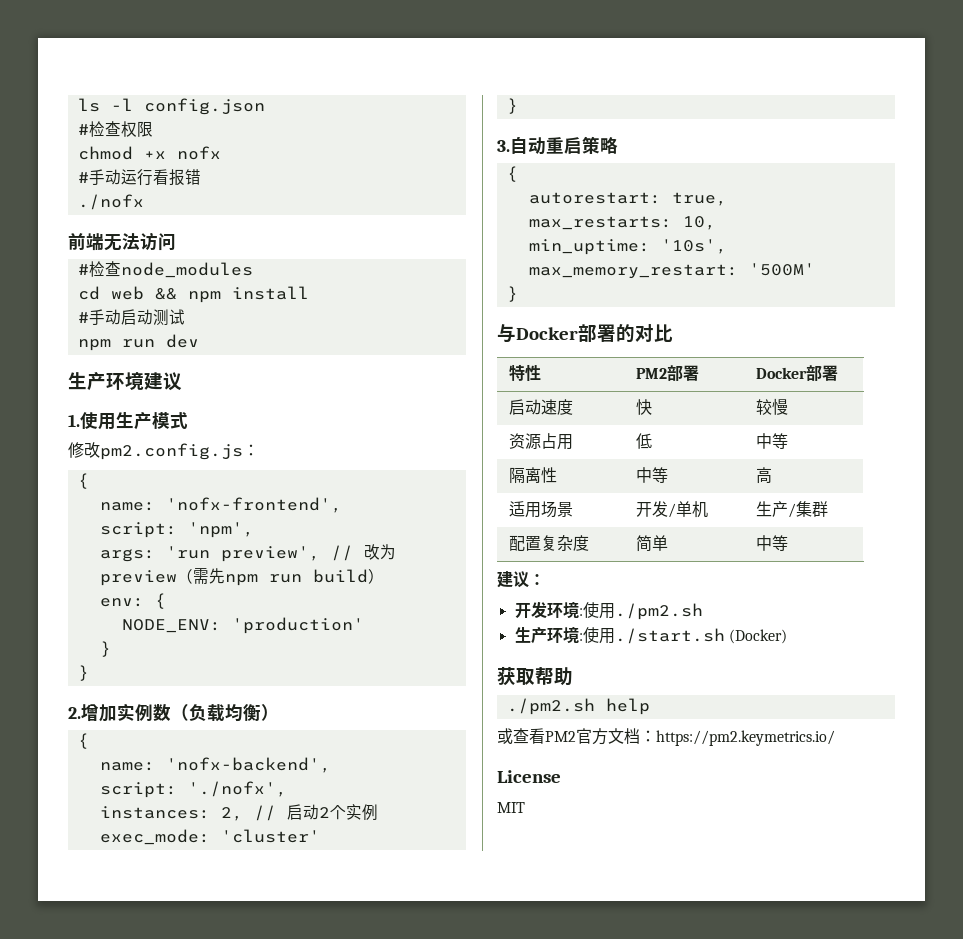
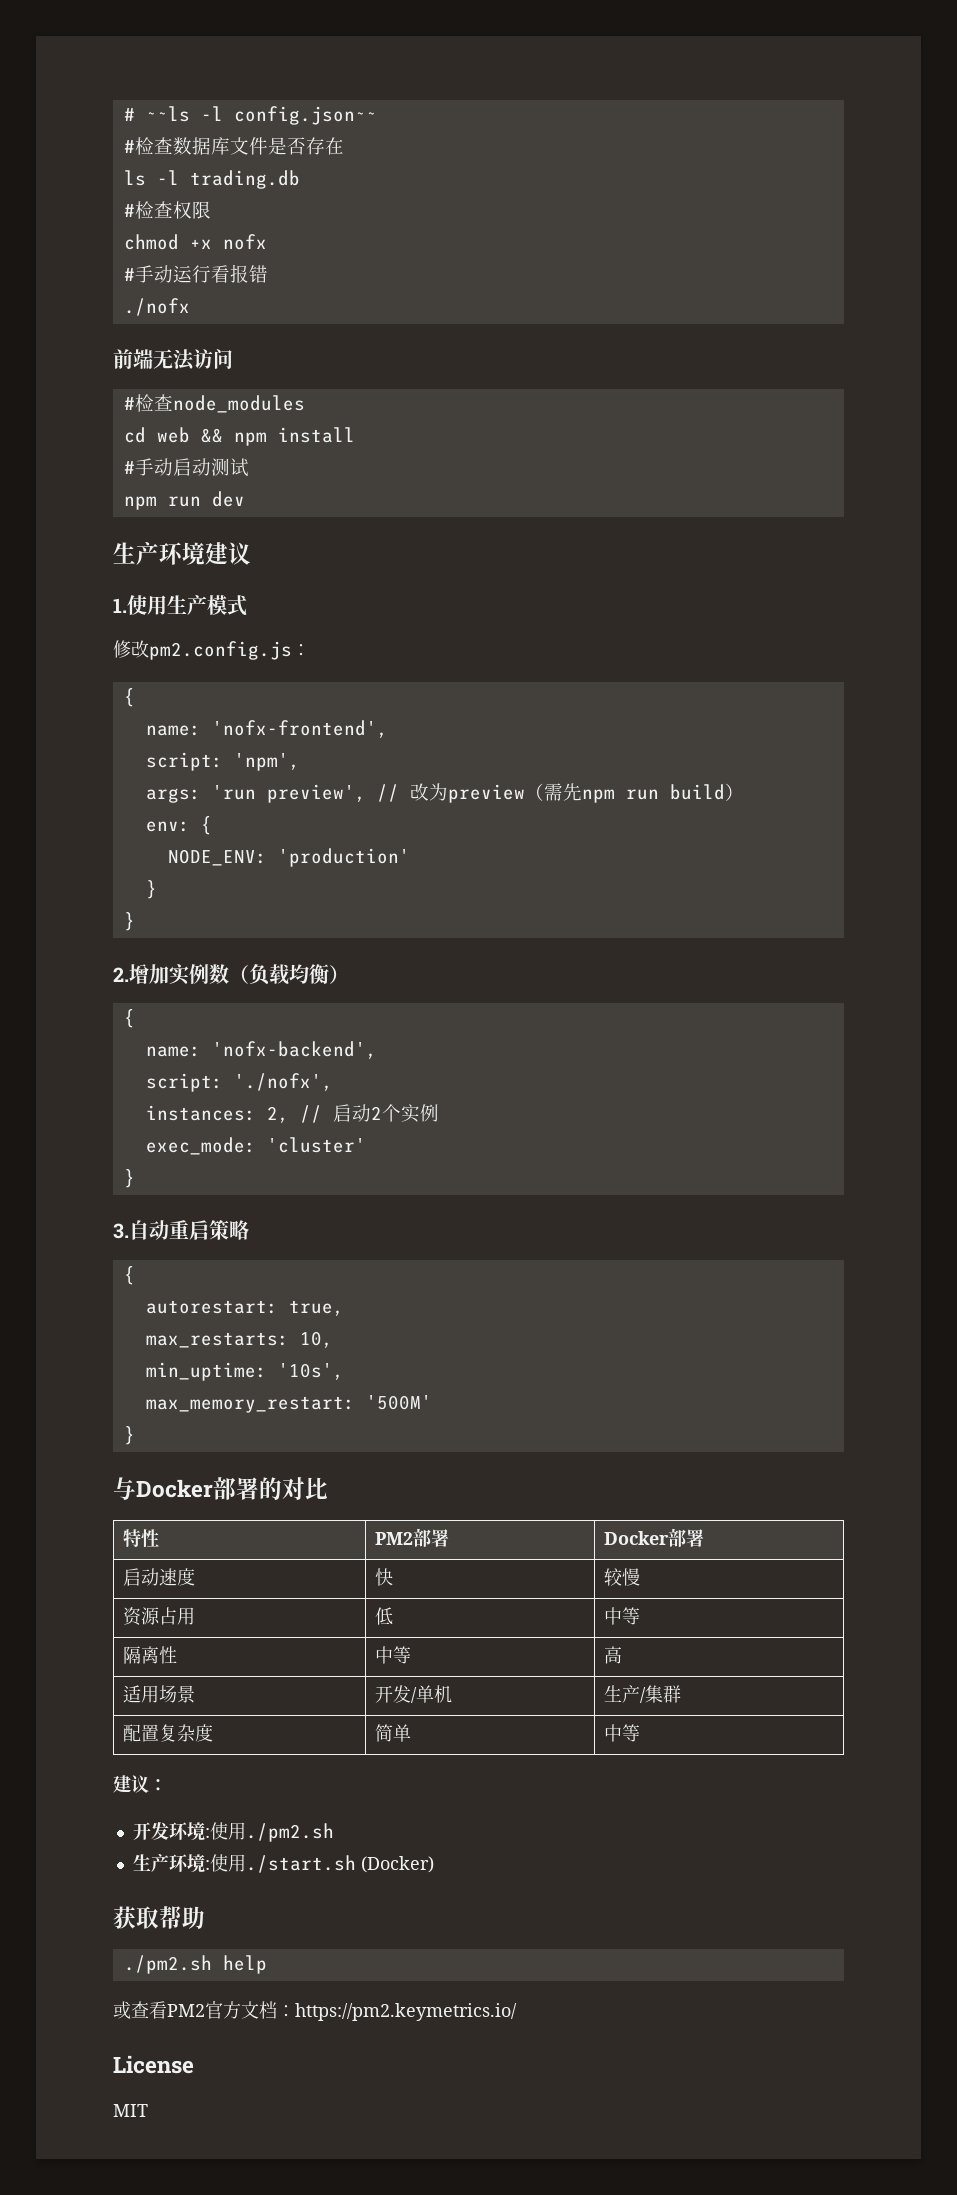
(77, 105) none -> [123,106,377,125] [123,137,344,155] # ~~ls -l config.json~~ // #检查数据库文件是否存在 //
[143,98,265,115] config.json -> [189,170,300,189] trading.db

